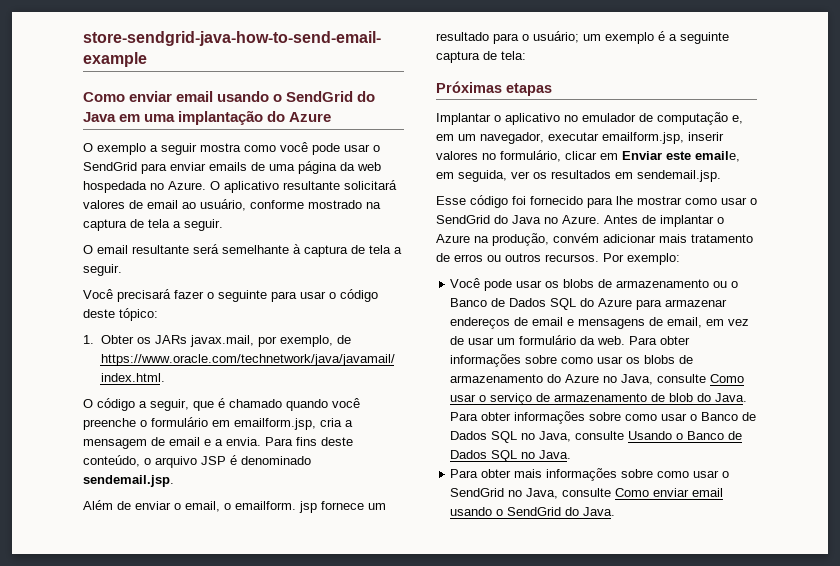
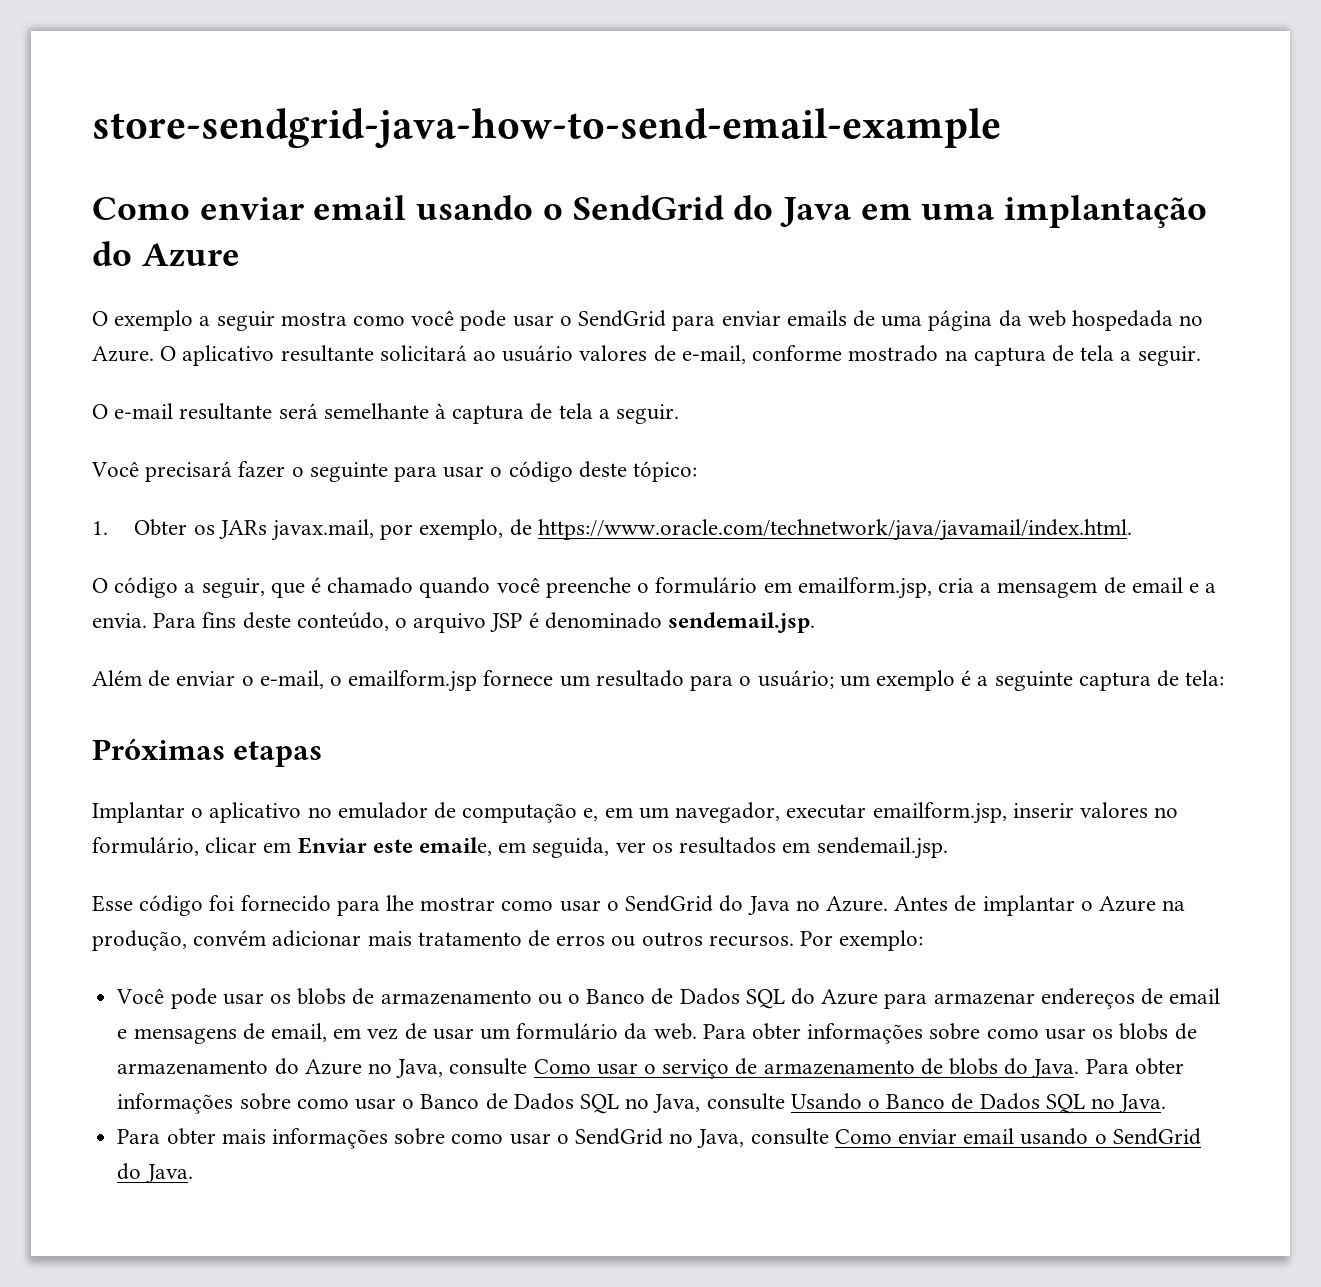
[83,199,246,211] valores de email ao usuário, -> [473,345,746,364] ao usuário valores de e-mail,
[97,245,128,254] email -> [114,403,174,419] e-mail
[185,501,317,513] email, o emailform. jsp -> [259,670,478,692] e-mail, o emailform.jsp
[669,393,694,402] blob -> [949,1058,999,1075] blobs

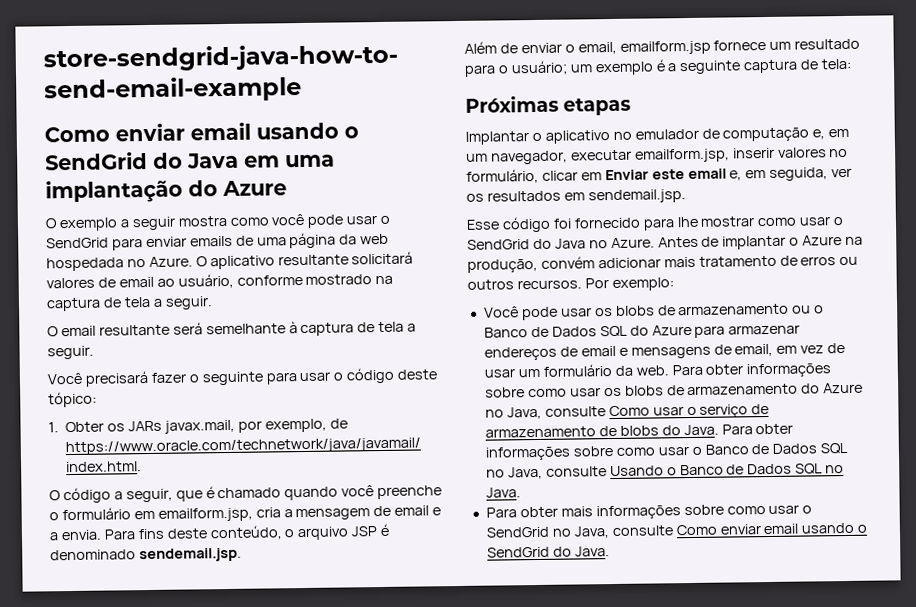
[473,345,746,364] ao usuário valores de e-mail, -> [46,273,234,289] valores de email ao usuário,
[114,403,174,419] e-mail -> [60,325,96,337] email
[259,670,343,689] e-mail, o -> [577,41,617,55] email,
[419,837,493,856] emaile, -> [687,168,743,181] email e,

